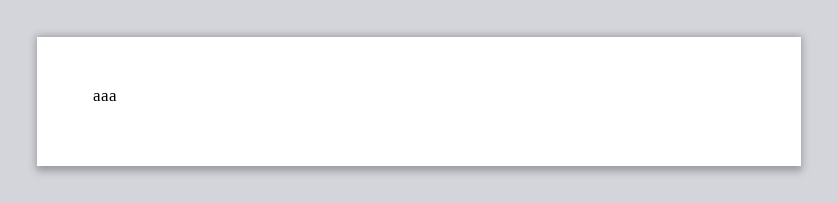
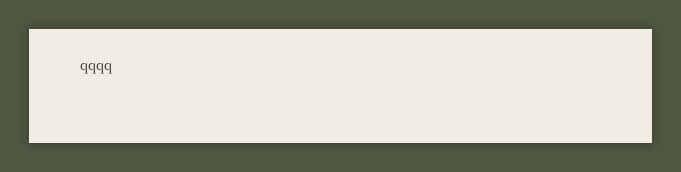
[93,93,117,101] aaa -> [80,63,113,74] qqqq

